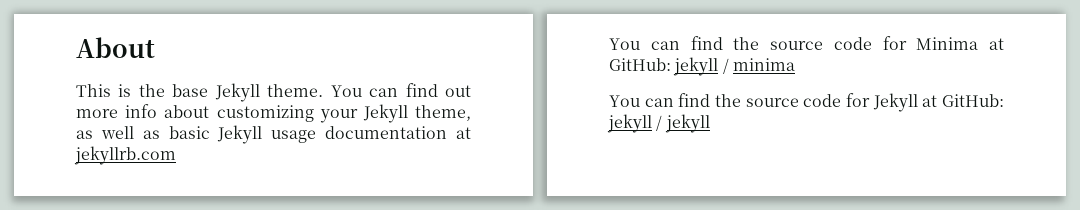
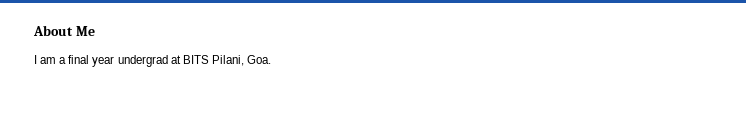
[76,83,472,102] [76,104,471,123] [76,125,471,144] [74,146,176,165] [609,36,1004,50] [609,57,795,76] [609,93,1004,112] [607,114,710,133] // This is the base Jekyll theme. You can find out more info about customizing your Jekyll theme, as well as basic Jekyll usage documentation at jekyllrb.com // You can find the source code for Minima at GitHub: jekyll / minima // You can find the source code for Jekyll at GitHub: jekyll / jekyll -> [75,26,95,36] [34,55,271,67] Me // I am a final year undergrad at BITS Pilani, Goa.

